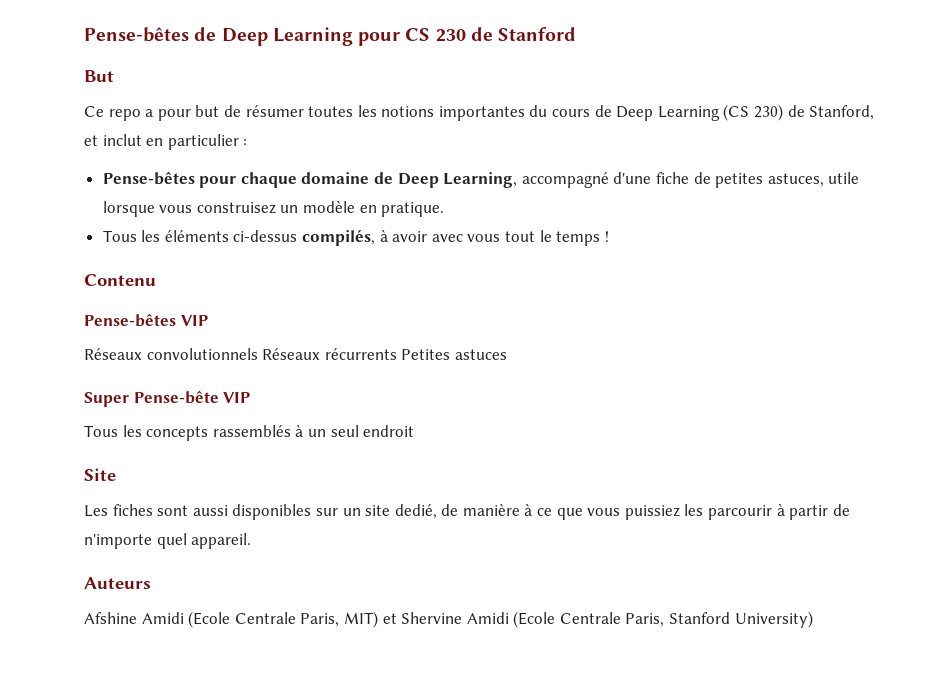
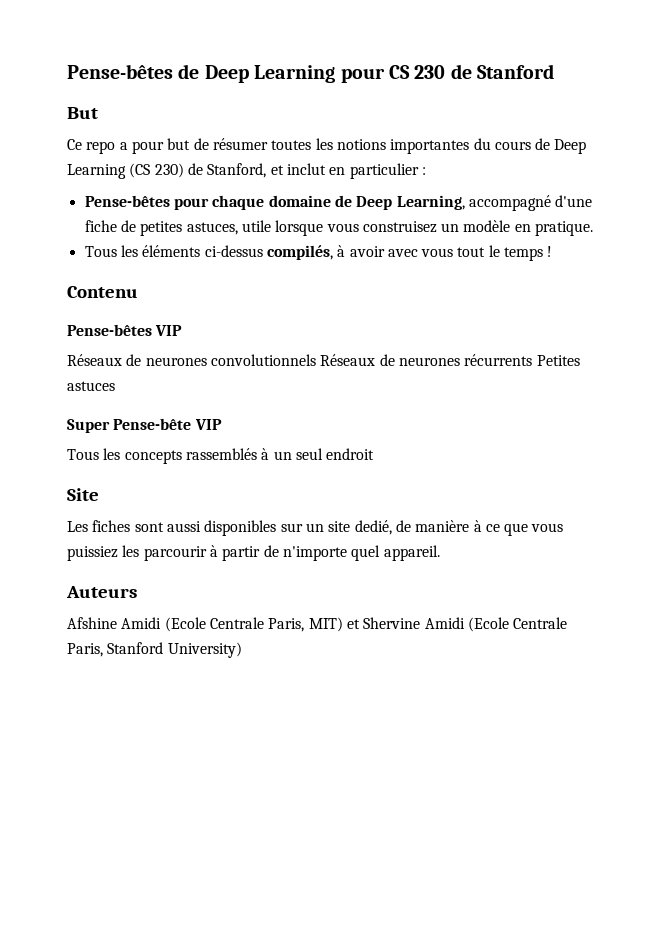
[146,348,321,360] convolutionnels Réseaux -> [126,354,460,366] de neurones convolutionnels Réseaux de neurones

